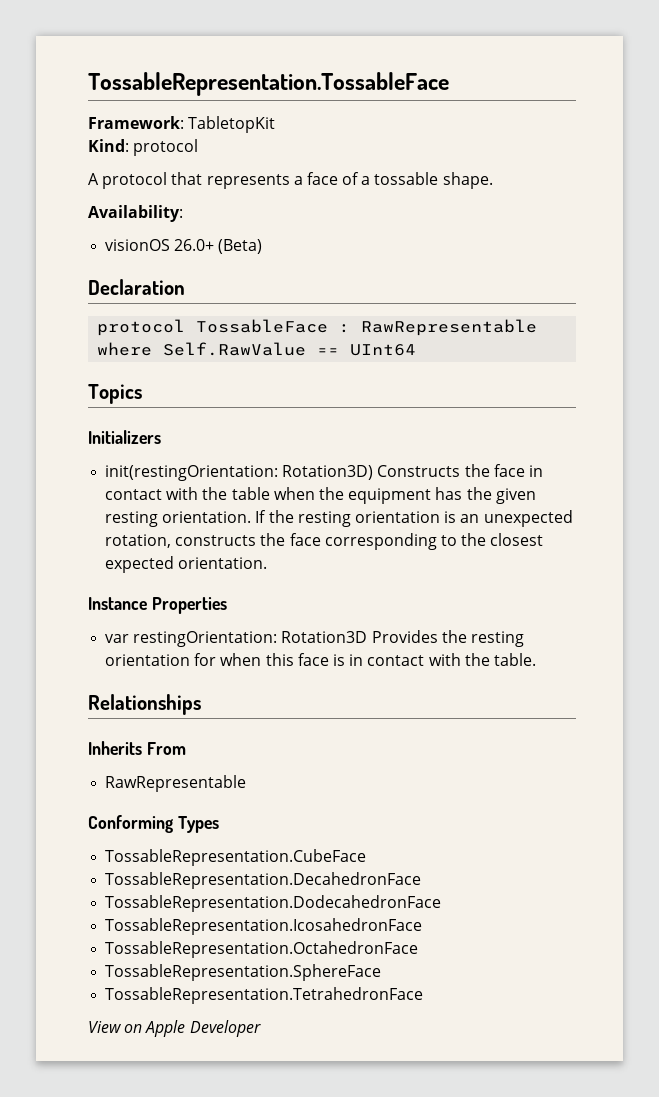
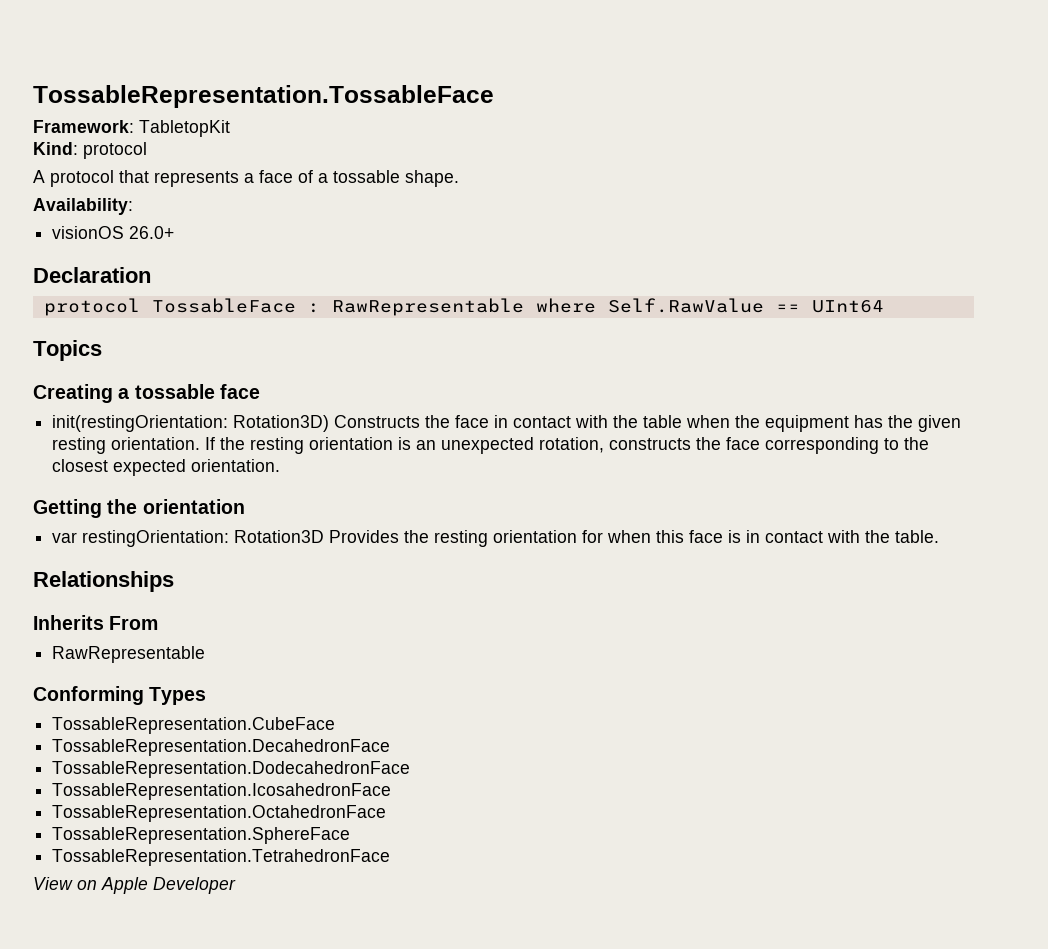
[218,239,263,254] (Beta) -> (175, 232) none
[88,430,161,444] Initializers -> [33,384,260,403] Creating a tossable face
[88,597,227,614] Instance Properties -> [33,499,245,518] Getting the orientation

